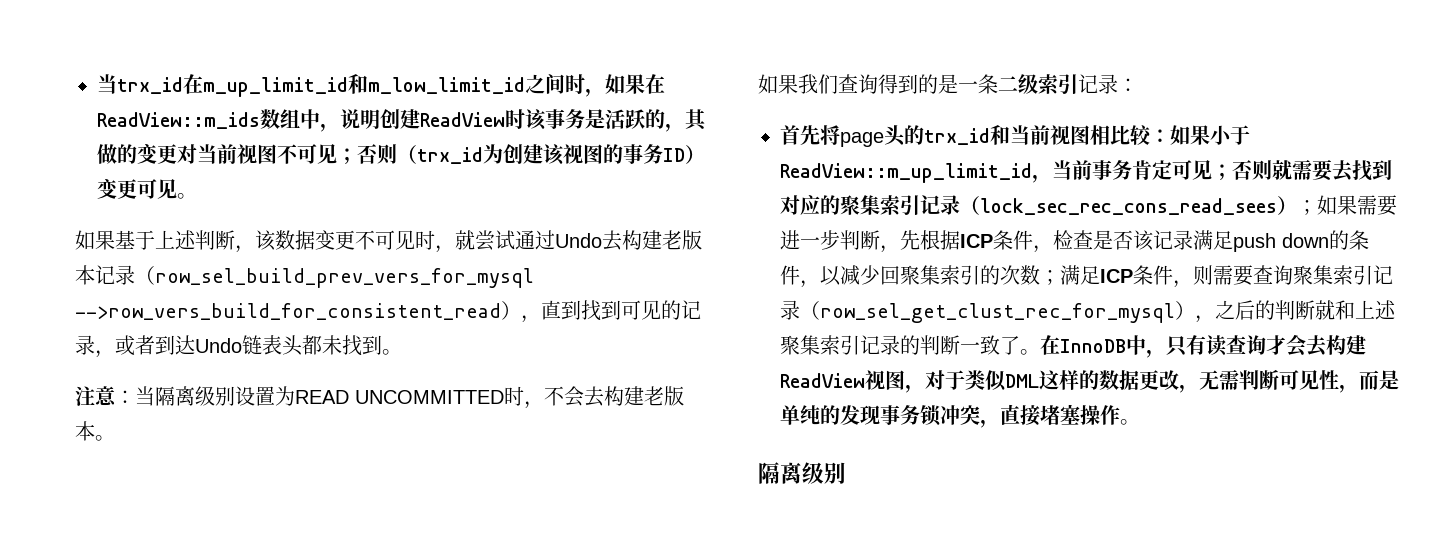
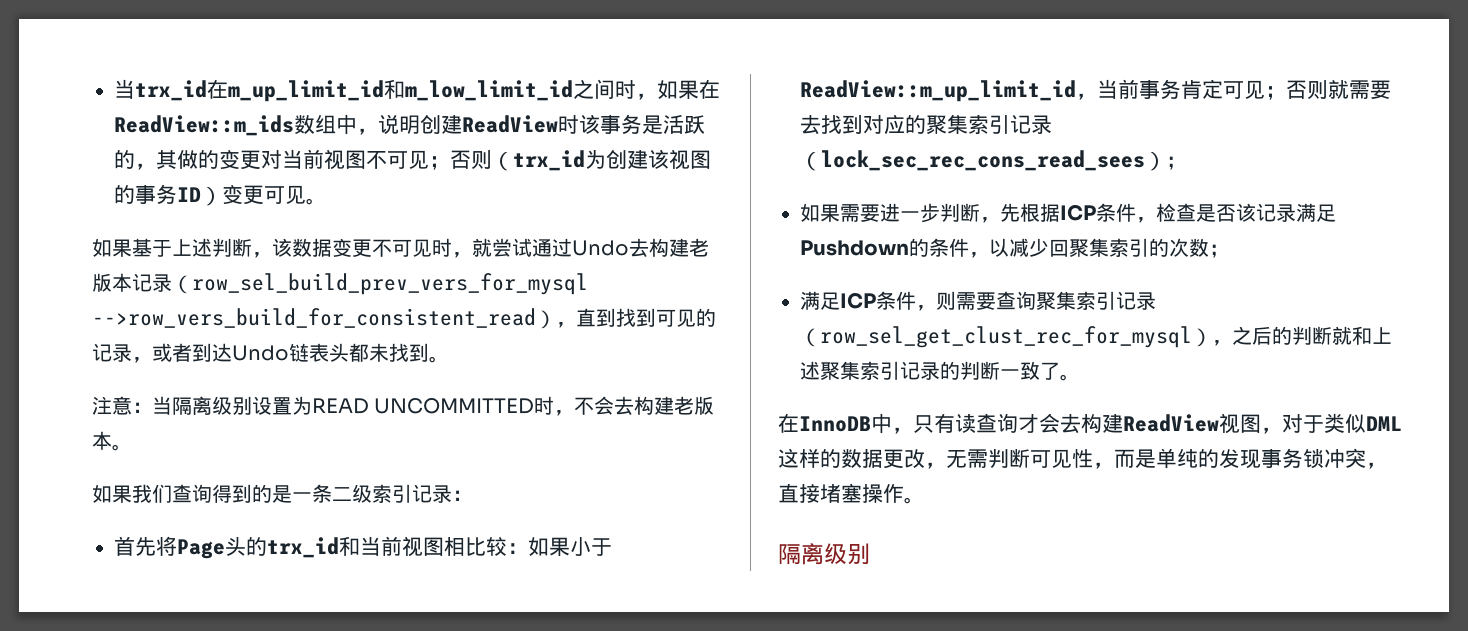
[840,132,884,147] page -> [177,539,225,559] Page
(1317, 207) none -> (1186, 163) //
[1233,233,1329,252] push down -> [800,240,909,256] Pushdown
(1060, 277) none -> (1229, 251) //
(1040, 352) none -> (1080, 377) //

